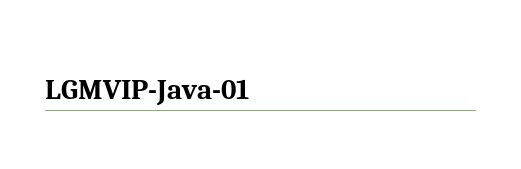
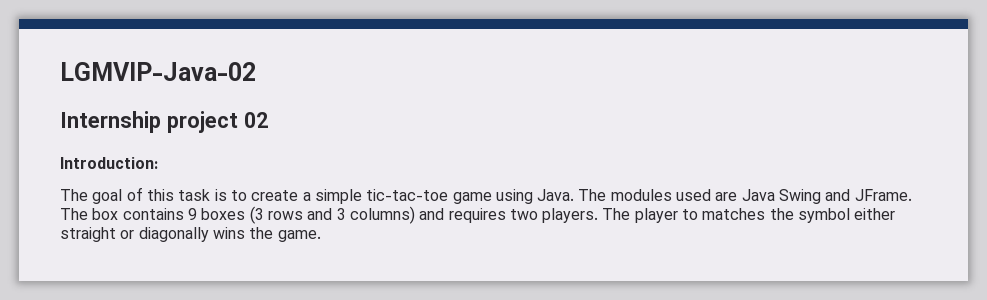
[45,79,249,106] LGMVIP-Java-01 -> [60,62,256,81] [60,111,268,133] [60,157,158,169] [60,187,912,204] [60,206,896,224] [60,227,321,242] LGMVIP-Java-02 // Internship project 02 // Introduction: // The goal of this task is to create a simple tic-tac-toe game using Java. The modules used are Java Swing and JFrame. The box contains 9 boxes (3 rows and 3 columns) and requires two players. The player to matches the symbol either straight or diagonally wins the game.

